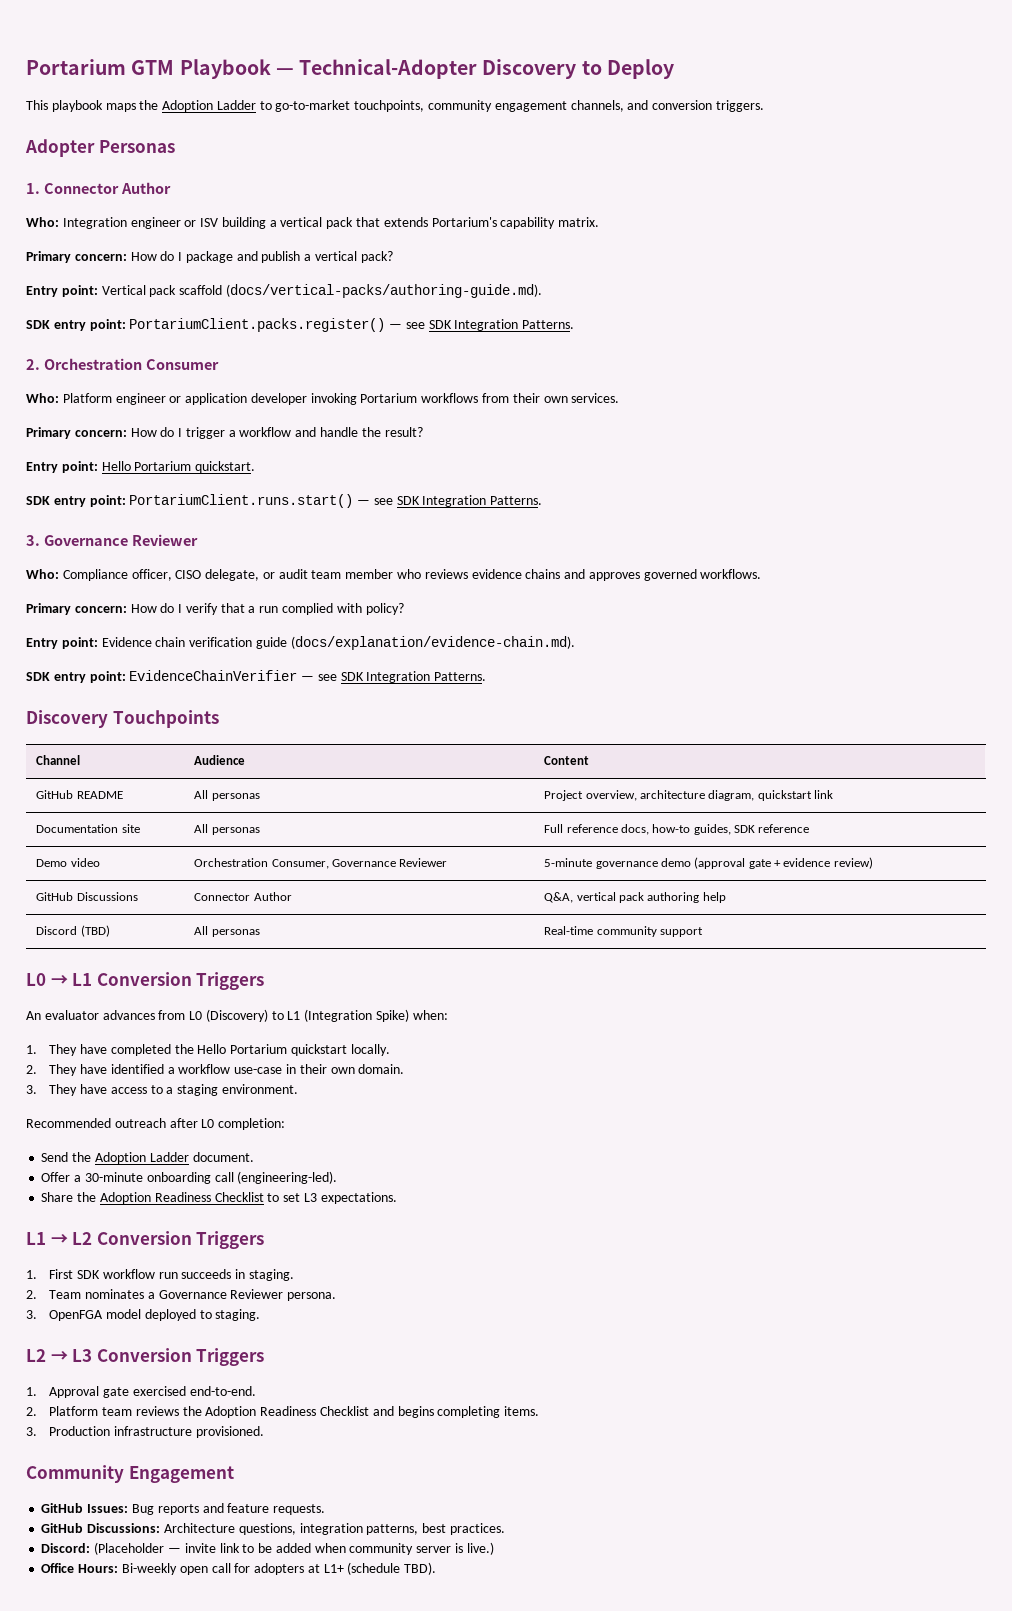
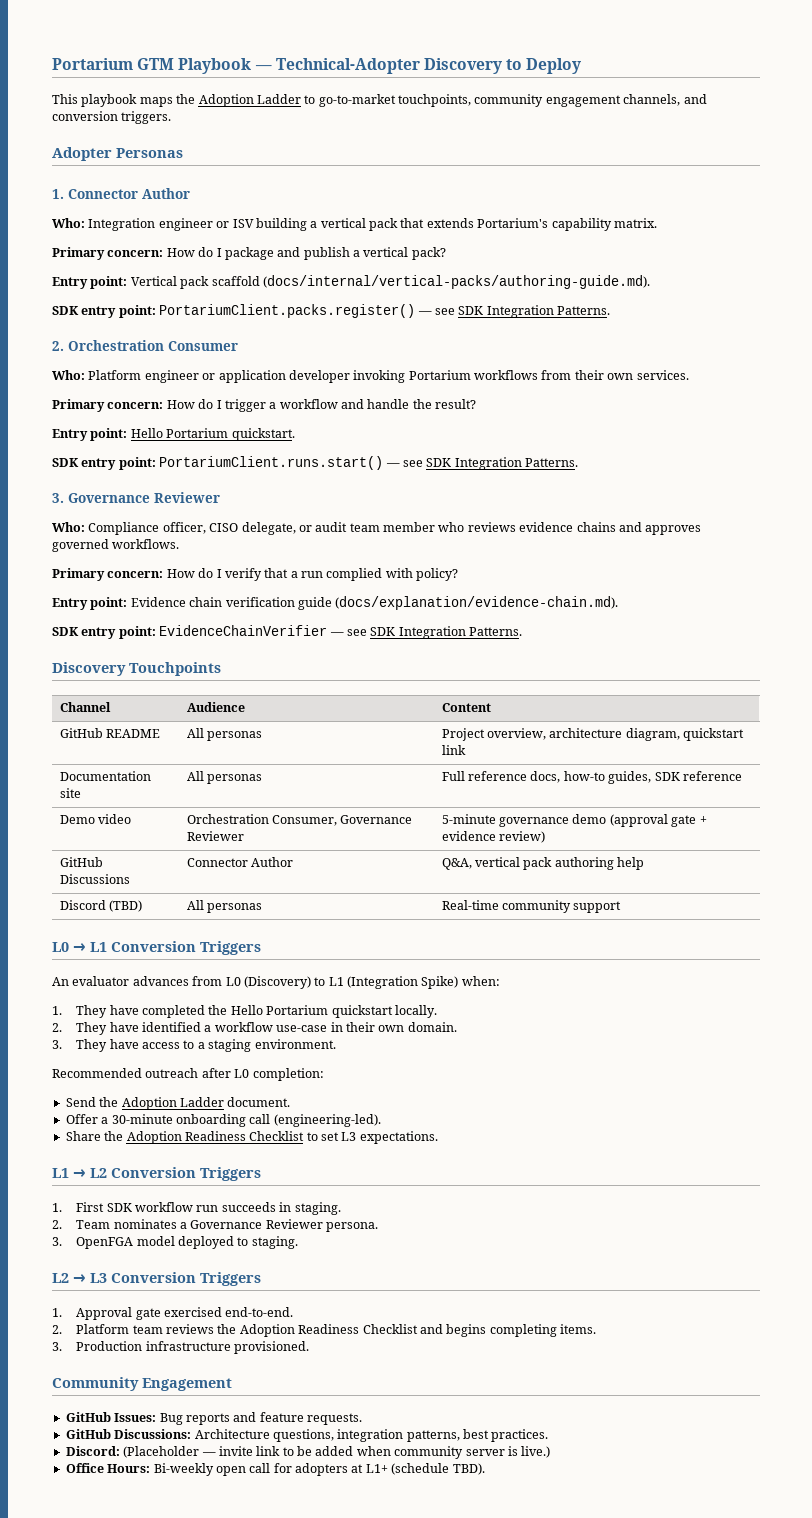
[225,284,542,298] (docs/vertical-packs/authoring-guide.md). -> [262,275,650,289] (docs/internal/vertical-packs/authoring-guide.md).

